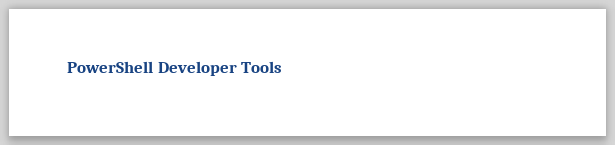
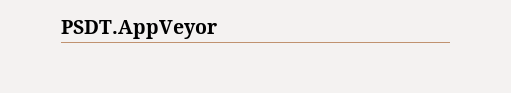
[67,61,283,76] PowerShell Developer Tools -> [61,20,217,39] PSDT.AppVeyor

